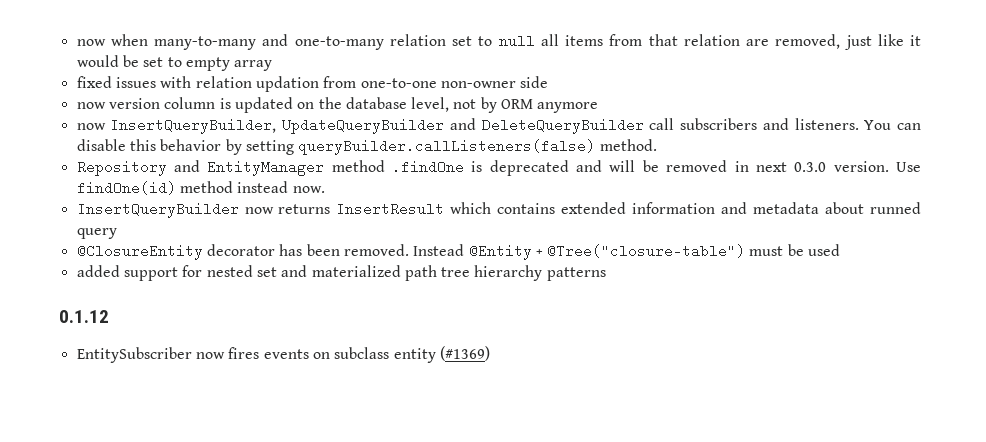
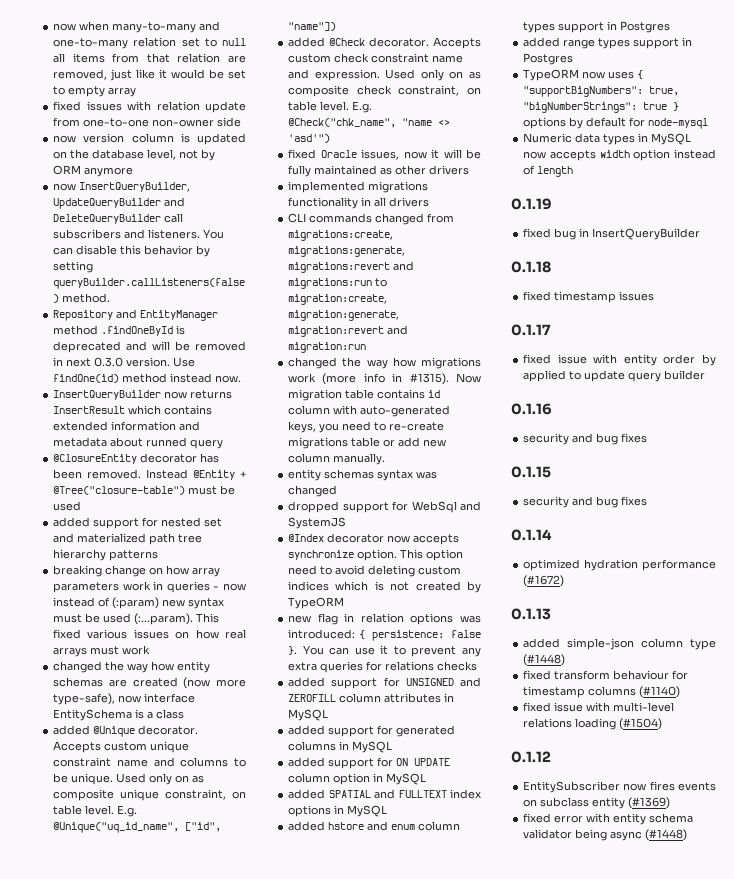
[255,76,319,92] updation -> [205,101,246,113] update
[392,160,465,174] .findOne -> [101,326,174,336] .findOneById
(606, 274) none -> [53,565,221,577] [53,581,246,593] [53,597,225,609] [53,613,220,625] [53,629,246,639] [53,645,151,657] [53,661,211,673] [53,677,246,689] [53,693,196,705] [53,709,185,721] [53,725,199,737] [53,741,190,753] [53,757,246,767] [53,773,205,785] [53,789,246,801] [53,805,138,817] [53,822,222,833] [288,22,337,31] [288,37,481,49] [288,53,464,63] [288,69,481,81] [288,85,481,97] [288,101,373,113] [288,118,451,128] [288,134,331,143] [288,149,482,160] [288,165,470,177] [288,181,429,193] [288,197,430,209] [288,213,455,225] [288,230,394,241] [288,246,406,257] [288,261,415,273] [288,278,388,289] [288,294,388,305] [288,310,400,321] [288,325,409,337] [288,342,367,353] [288,357,481,369] [288,373,481,385] [288,389,441,401] [288,405,451,417] [288,421,445,433] [288,437,447,449] [288,453,386,465] [288,469,438,481] [288,485,338,497] [288,501,481,513] [288,517,347,529] [288,533,460,545] [288,549,464,561] [288,565,462,577] [288,581,481,593] [288,597,345,609] [288,613,481,625] [288,629,481,641] [288,645,481,657] [288,661,478,673] [288,677,481,689] [288,693,455,703] [288,709,329,721] [288,725,456,737] [288,741,393,753] [288,757,451,769] [288,773,427,785] [288,789,481,799] [288,805,388,817] [288,821,461,831] [523,21,671,33] [523,37,693,49] [523,53,574,65] [523,69,644,81] [523,86,680,97] [523,102,680,113] [523,117,709,129] [523,133,692,145] [523,149,716,161] [523,165,574,177] [511,198,552,210] [523,228,701,240] [511,261,551,273] [523,291,655,303] [511,324,551,336] [523,354,716,366] [523,370,706,382] [511,403,552,415] [523,433,648,445] [511,466,551,478] [523,496,648,508] [511,529,552,541] [523,559,716,571] [523,575,565,587] [511,608,551,620] [523,638,716,650] [523,654,566,666] [523,670,689,680] [523,686,681,698] [523,702,675,712] [523,718,663,730] // breaking change on how array parameters work in queries - now instead of (:param) new syntax must be used (:...param). This fixed various issues on how real arrays must work // changed the way how entity schemas are created (now more type-safe), now interface EntitySchema is a class // added @Unique decorator. Accepts custom unique constraint name and columns to be unique. Used only on as composite unique constraint, on table level. E.g. @Unique("uq_id_name", ["id", "name"]) // added @Check decorator. Accepts custom check constraint name and expression. Used only on as composite check constraint, on table level. E.g. @Check("chk_name", "name <> 'asd'") // fixed Oracle issues, now it will be fully maintained as other drivers // implemented migrations functionality in all drivers // CLI commands changed from migrations:create, migrations:generate, migrations:revert and migrations:run to migration:create, migration:generate, migration:revert and migration:run // changed the way how migrations work (more info in #1315). Now migration table contains id column with auto-generated keys, you need to re-create migrations table or add new column manually. // entity schemas syntax was changed // dropped support for WebSql and SystemJS // @Index decorator now accepts synchronize option. This option need to avoid deleting custom indices which is not created by TypeORM // new flag in relation options was introduced: { persistence: false }. You can use it to prevent any extra queries for relations checks // added support for UNSIGNED and ZEROFILL column attributes in MySQL // added support for generated columns in MySQL // added support for ON UPDATE column option in MySQL // added SPATIAL and FULLTEXT index options in MySQL // added hstore and enum column types support in Postgres // added range types support in Postgres // TypeORM now uses { "supportBigNumbers": true, "bigNumberStrings": true } options by default for node-mysql // Numeric data types in MySQL now accepts width option instead of length // 0.1.19 // fixed bug in InsertQueryBuilder // 0.1.18 // fixed timestamp issues // 0.1.17 // fixed issue with entity order by applied to update query builder // 0.1.16 // security and bug fixes // 0.1.15 // security and bug fixes // 0.1.14 // optimized hydration performance (#1672) // 0.1.13 // added simple-json column type (#1448) // fixed transform behaviour for timestamp columns (#1140) // fixed issue with multi-level relations loading (#1504)
(490, 353) none -> [523,813,694,825] [523,829,688,841] // fixed error with entity schema validator being async (#1448)

